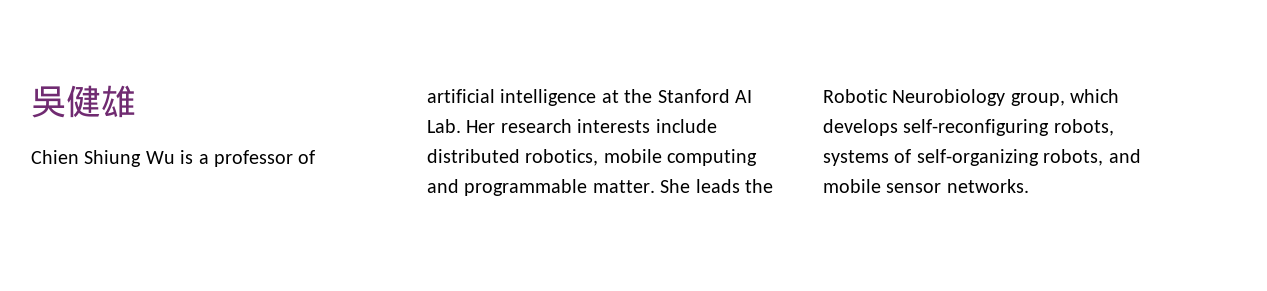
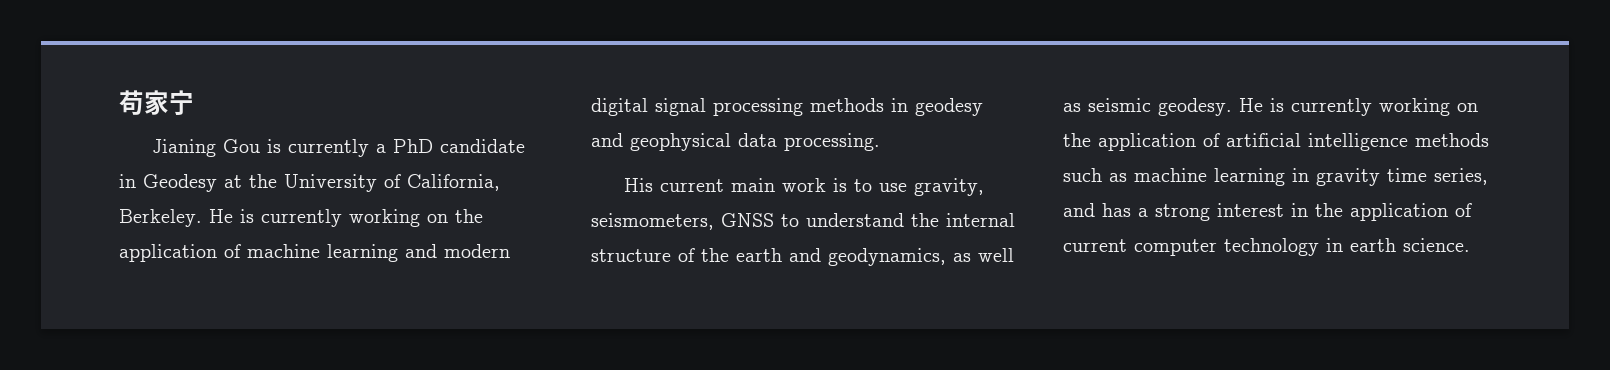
[31,85,136,118] [31,150,316,167] [427,89,752,106] [427,119,717,133] [427,149,758,166] [427,179,773,196] [823,89,1120,106] [823,119,1114,136] [823,149,1141,166] [823,179,1029,193] 吳健雄 // Chien Shiung Wu is a professor of artificial intelligence at the Stanford AI Lab. Her research interests include distributed robotics, mobile computing and programmable matter. She leads the Robotic Neurobiology group, which develops self-reconfiguring robots, systems of self-organizing robots, and mobile sensor networks. -> [119,90,194,116] [151,139,525,157] [119,174,500,192] [119,209,483,227] [119,244,510,262] [591,98,983,116] [591,133,880,151] [623,178,984,196] [591,213,1015,230] [591,248,1014,266] [1063,98,1478,116] [1063,133,1489,151] [1063,168,1488,186] [1063,203,1472,221] [1063,238,1470,256] 苟家宁 // Jianing Gou is currently a PhD candidate in Geodesy at the University of California, Berkeley. He is currently working on the application of machine learning and modern digital signal processing methods in geodesy and geophysical data processing. // His current main work is to use gravity, seismometers, GNSS to understand the internal structure of the earth and geodynamics, as well as seismic geodesy. He is currently working on the application of artificial intelligence methods such as machine learning in gravity time series, and has a strong interest in the application of current computer technology in earth science.

